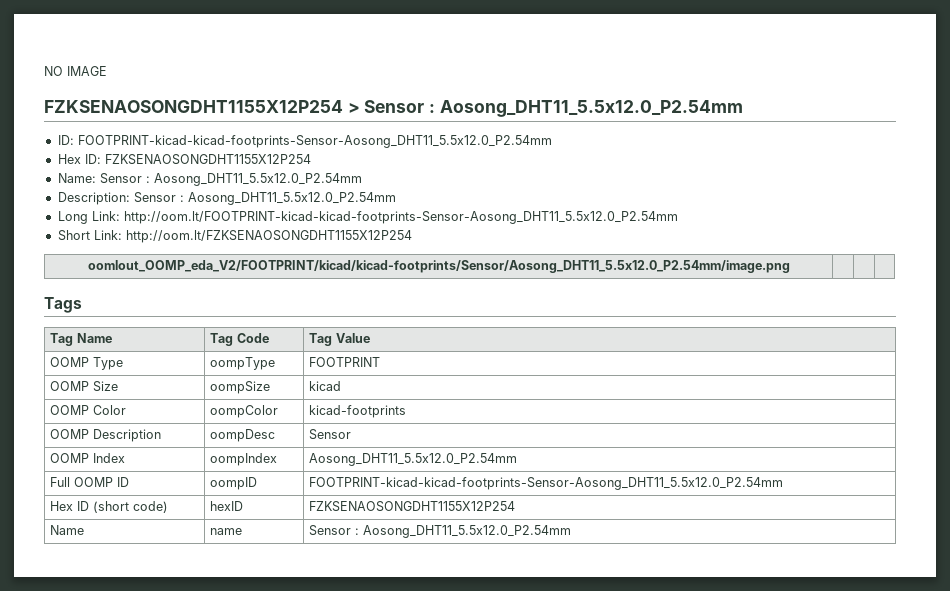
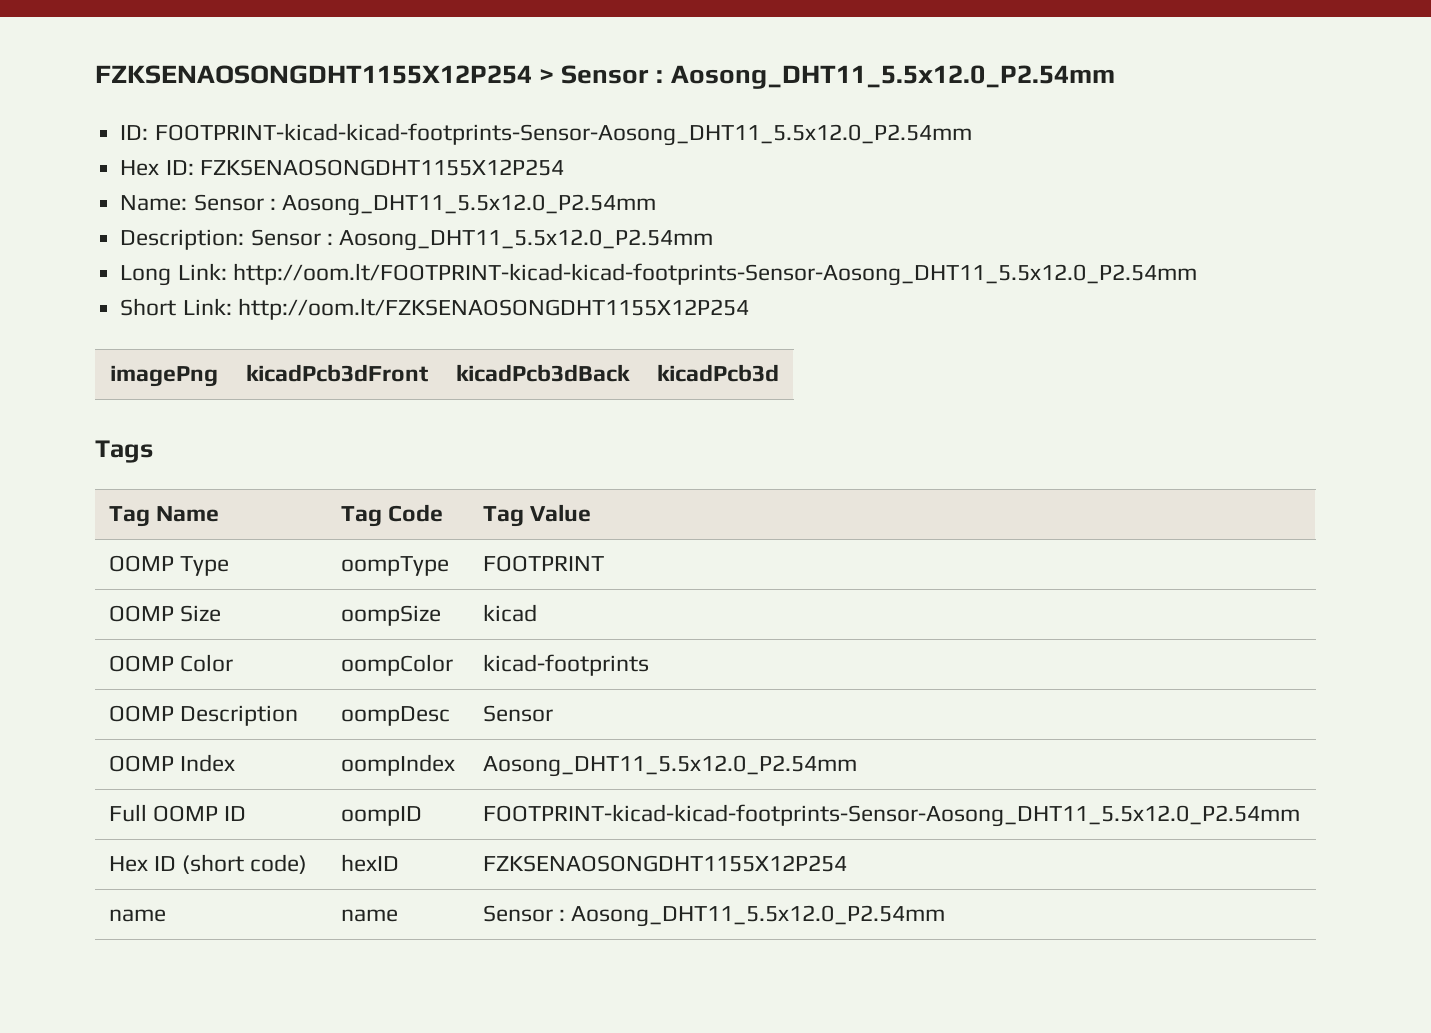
[44,66,107,76] NO IMAGE // -> (95, 74) none
[87,260,790,273] oomlout_OOMP_eda_V2/FOOTPRINT/kicad/kicad-footprints/Sensor/Aosong_DHT11_5.5x12.0_P2.54mm/image.png | | | -> [109,365,218,387] [245,364,428,382] [455,364,630,382] [657,364,779,382] imagePng | kicadPcb3dFront | kicadPcb3dBack | kicadPcb3d
[50,525,85,535] Name -> [108,909,166,922] name

